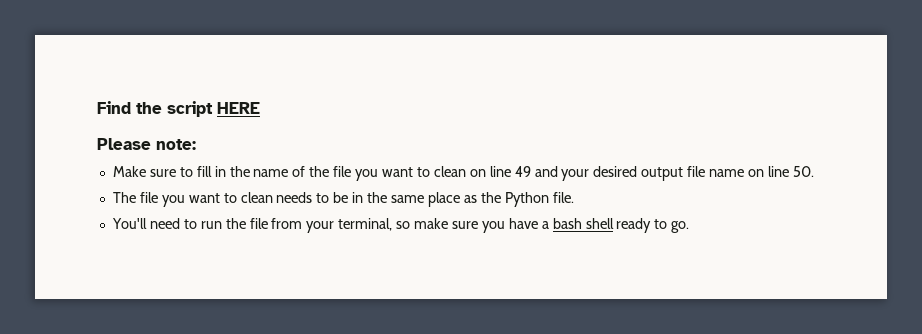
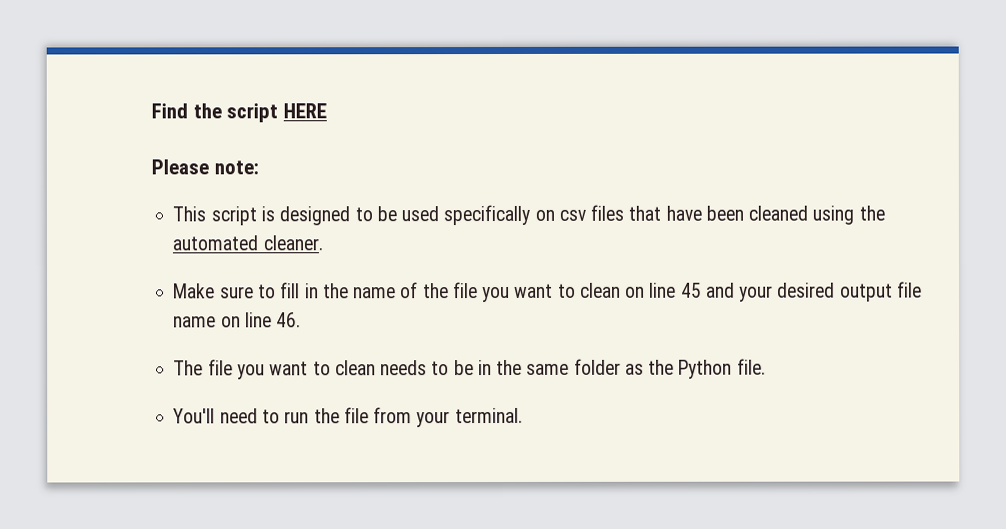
(196, 144) none -> [172,204,885,226] [172,235,323,251] // This script is designed to be used specifically on csv files that have been cleaned using the automated cleaner.
[514,166,531,177] 49 -> [680,282,702,298] 45
[792,166,814,177] 50. -> [276,312,302,328] 46.
[427,192,460,207] place -> [573,358,621,375] folder
[338,218,690,233] terminal, so make sure you have a bash shell ready to go. -> [454,407,523,424] terminal.

